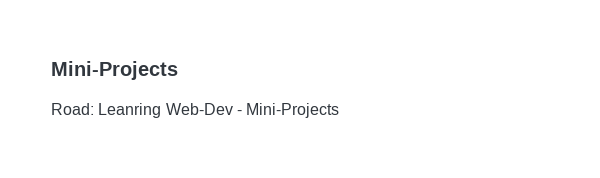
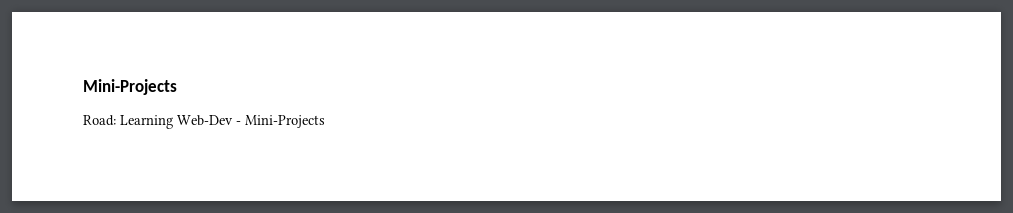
[98,103,162,118] Leanring -> [120,115,173,129] Learning

